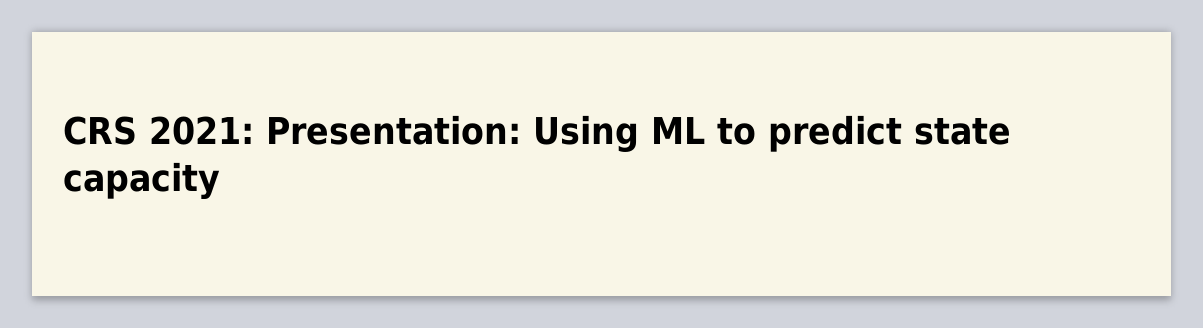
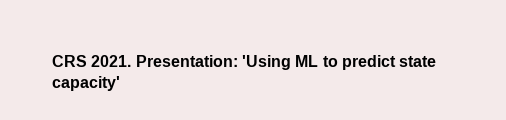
[149,115,639,152] 2021: Presentation: Using -> [91,55,291,70] 2021. Presentation: 'Using
[63,162,220,199] capacity -> [52,76,120,91] capacity'

